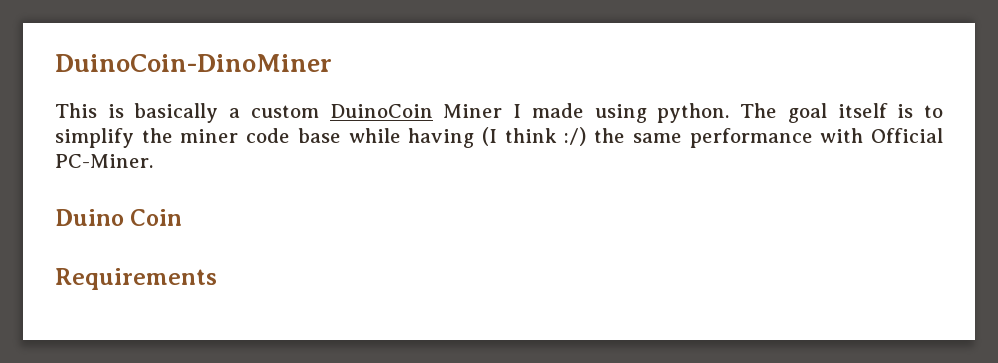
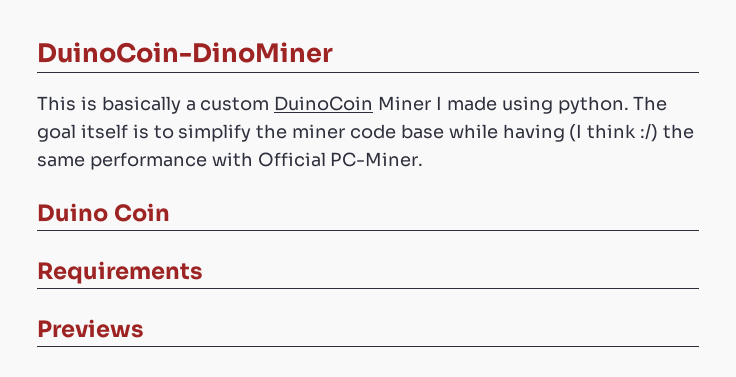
(217, 279) none -> [37,319,144,338] // Previews

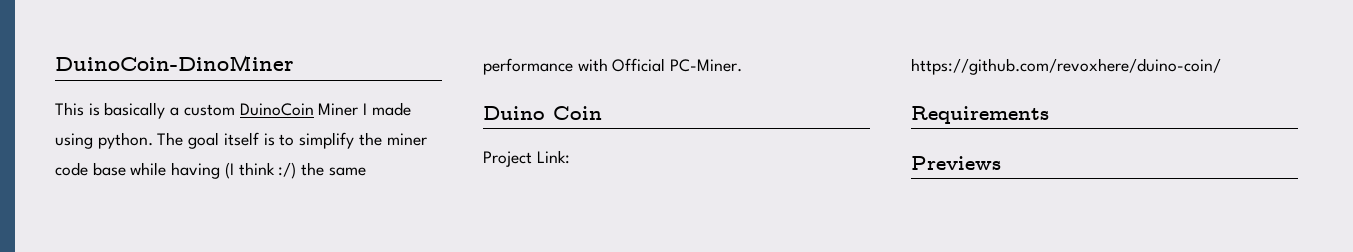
(171, 212) none -> [483,150,570,167] [911,58,1221,75] // Project Link: https://github.com/revoxhere/duino-coin/

